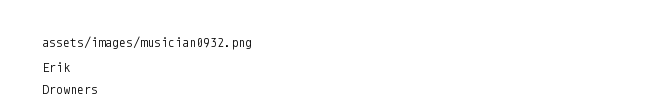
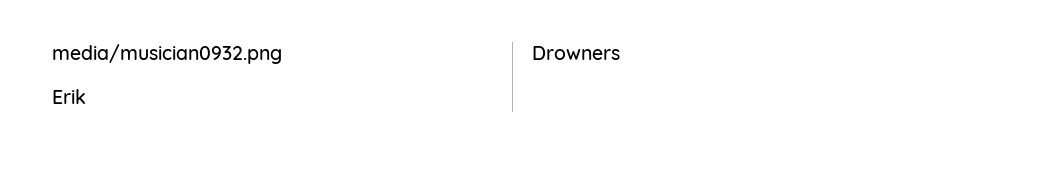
[42,36,252,50] assets/images/musician0932.png -> [52,44,282,64] media/musician0932.png

